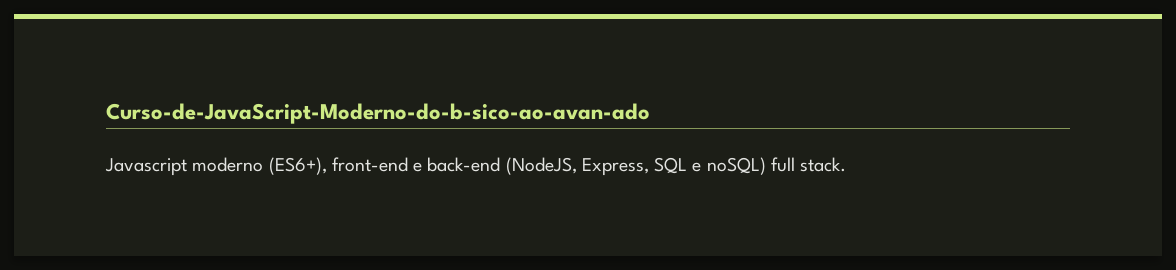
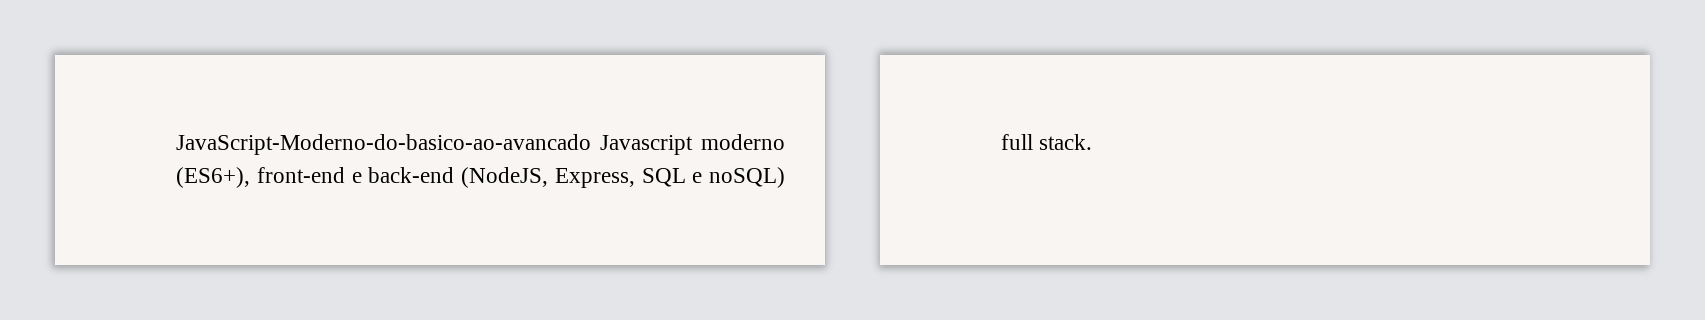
[106,103,650,124] Curso-de-JavaScript-Moderno-do-b-sico-ao-avan-ado // -> [176,134,591,155] JavaScript-Moderno-do-basico-ao-avancado

